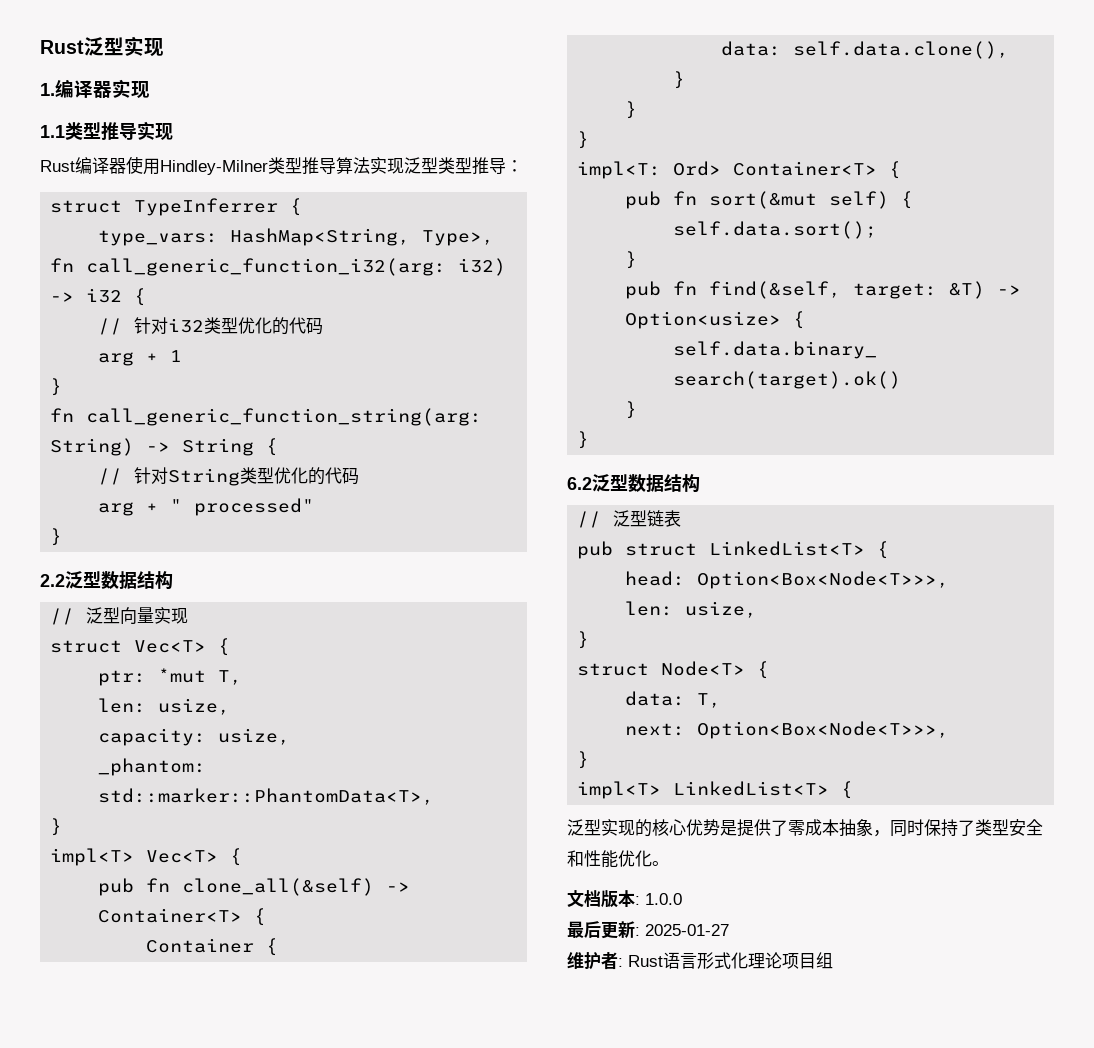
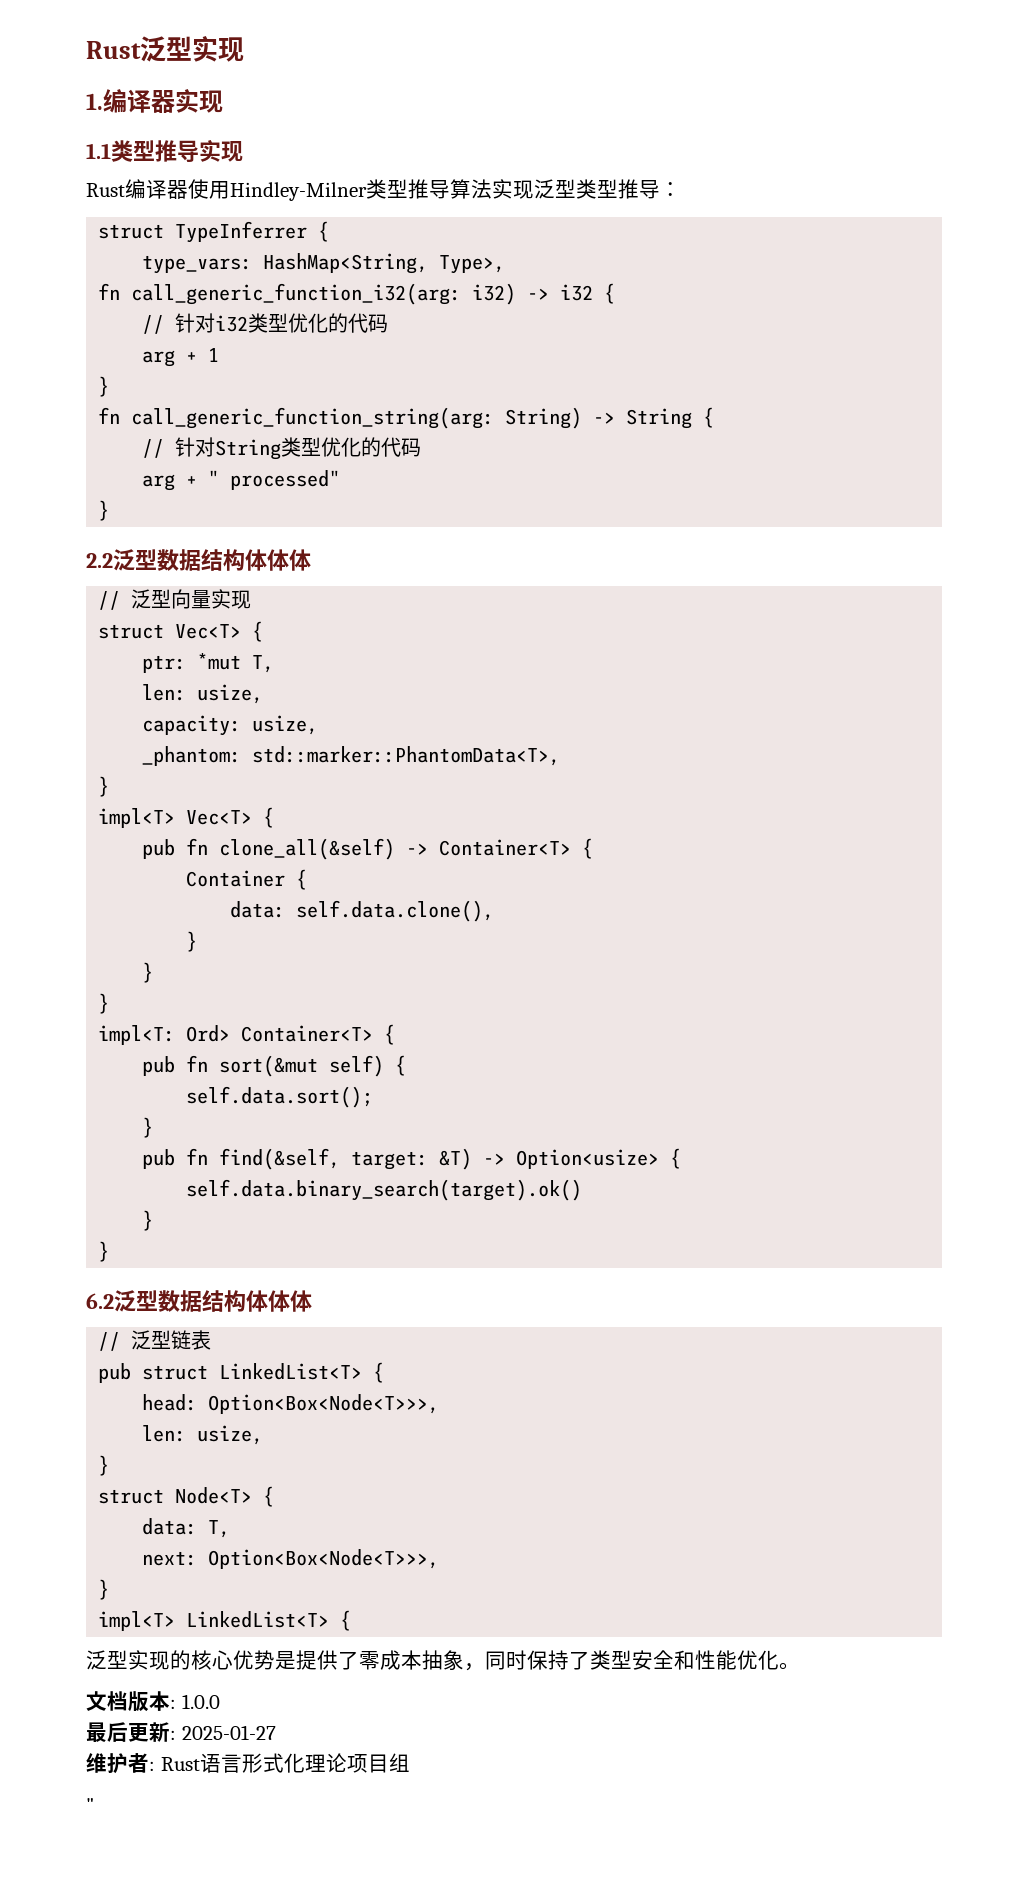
(173, 580) none -> [245,549,311,571] 体体体
(700, 483) none -> [246,1290,312,1312] 体体体
(833, 960) none -> [86,1798,94,1812] // "

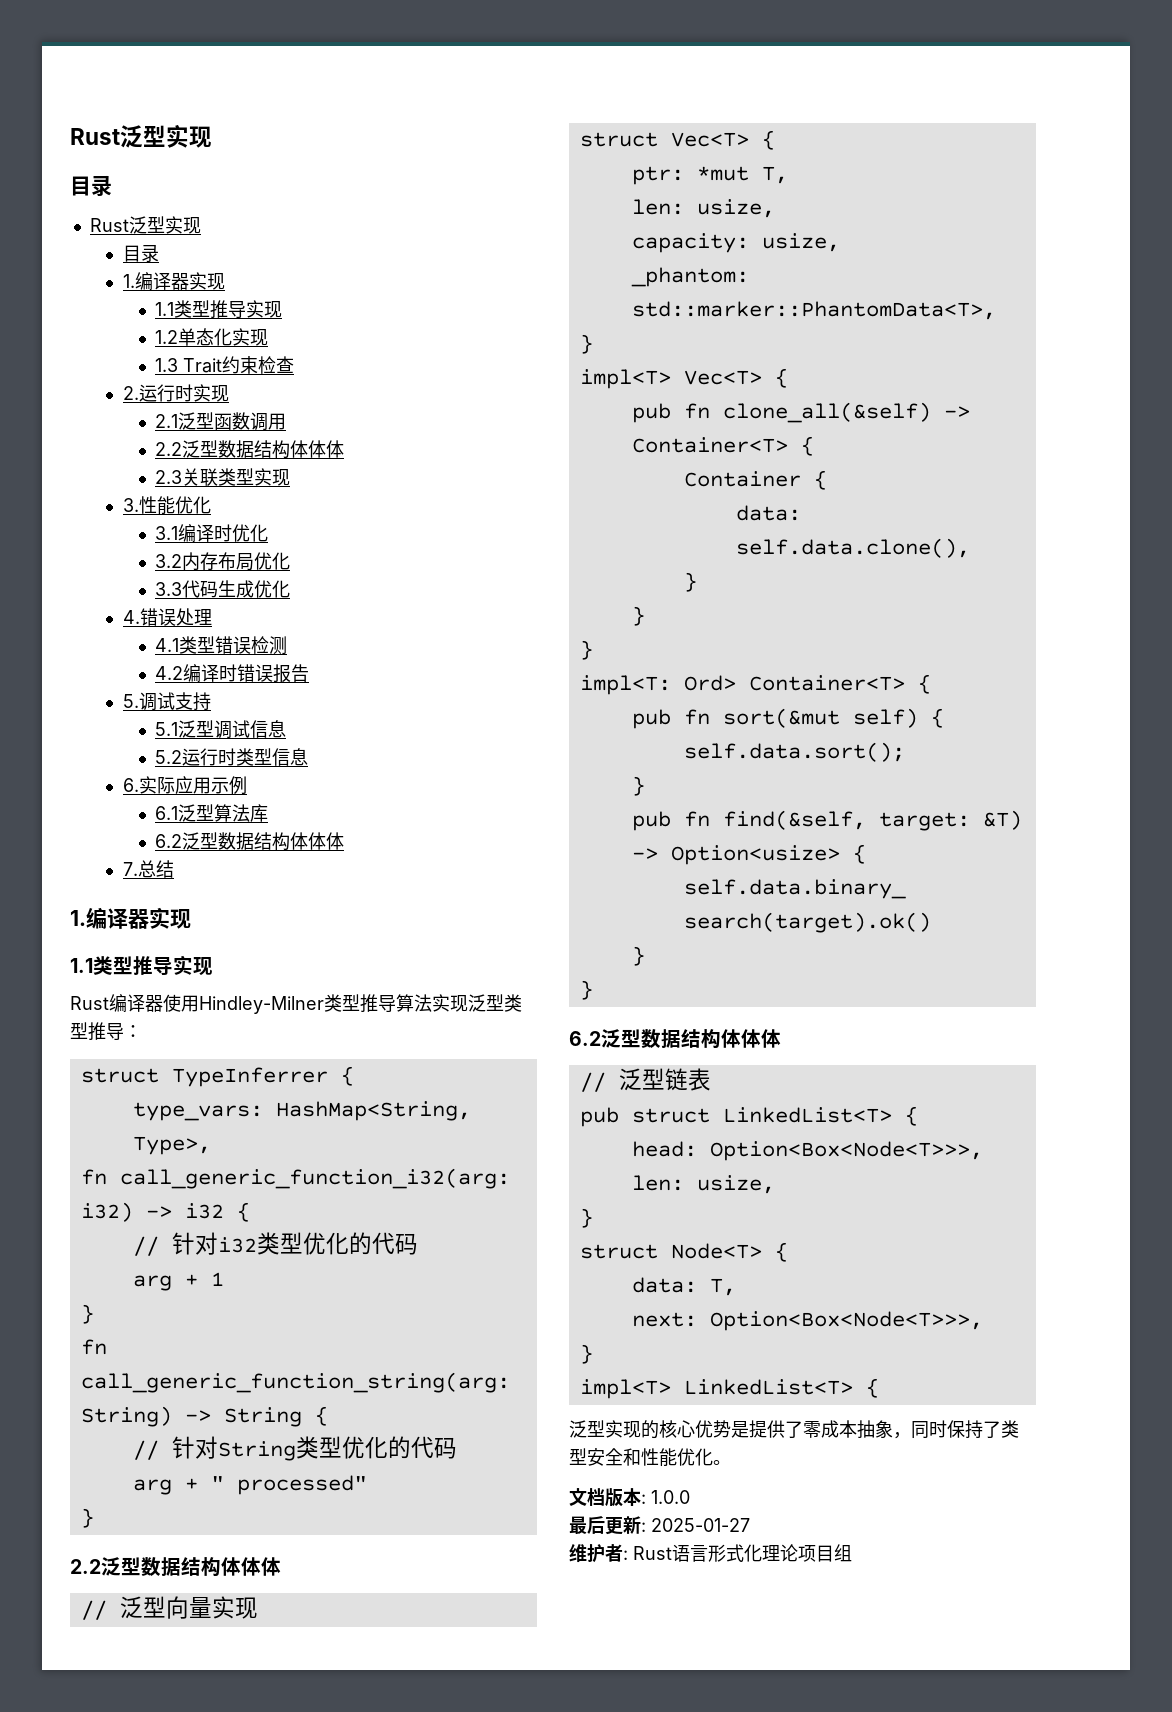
[86,36,244,62] Rust泛型实现 -> [70,124,212,148] [70,175,112,197] [89,216,201,234] [122,244,159,262] [122,272,225,290] [155,300,283,319] [155,328,269,346] [155,356,295,374] [122,384,229,402] [155,412,287,431] [155,440,345,459] [155,468,291,486] [122,496,211,515] [155,524,269,542] [155,552,291,571] [155,580,291,598] [122,608,212,626] [155,636,288,655] [155,664,310,683] [122,692,211,711] [155,720,287,739] [155,748,309,766] [122,776,247,795] [155,804,269,822] [155,832,345,851] [122,860,174,878] Rust泛型实现 // 目录 // Rust泛型实现 // 目录 // 1.编译器实现 // 1.1类型推导实现 // 1.2单态化实现 // 1.3 Trait约束检查 // 2.运行时实现 // 2.1泛型函数调用 // 2.2泛型数据结构体体体 // 2.3关联类型实现 // 3.性能优化 // 3.1编译时优化 // 3.2内存布局优化 // 3.3代码生成优化 // 4.错误处理 // 4.1类型错误检测 // 4.2编译时错误报告 // 5.调试支持 // 5.1泛型调试信息 // 5.2运行时类型信息 // 6.实际应用示例 // 6.1泛型算法库 // 6.2泛型数据结构体体体 // 7.总结
[86,1798,94,1812] // " -> (852, 1553) none

